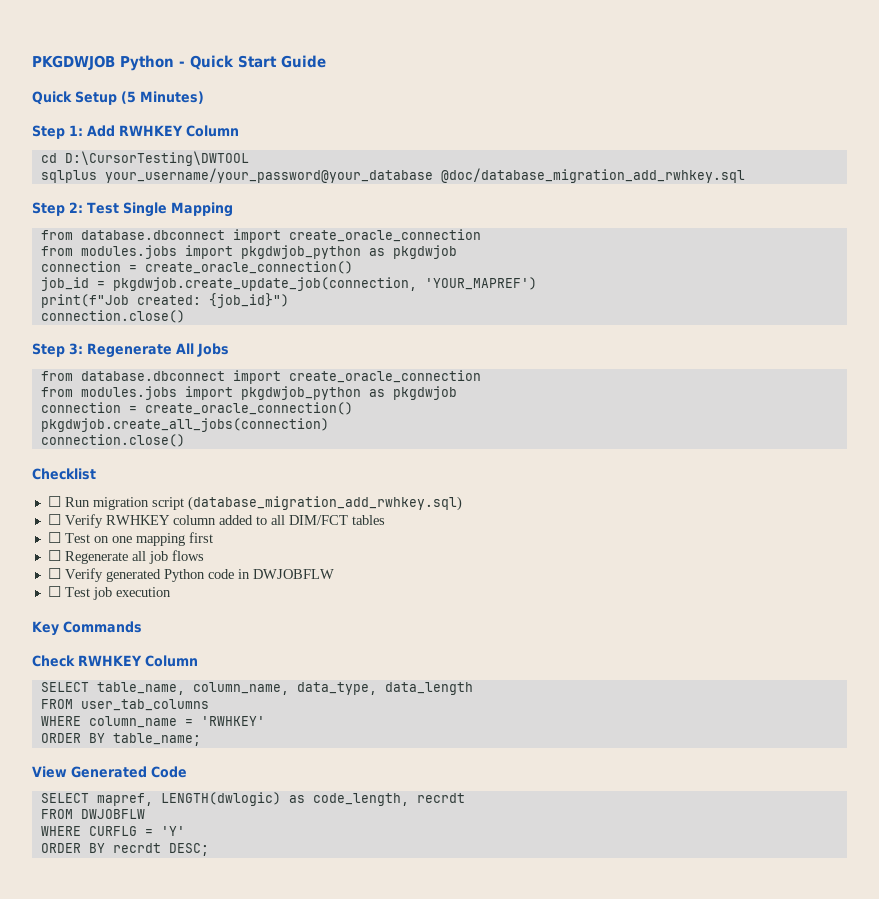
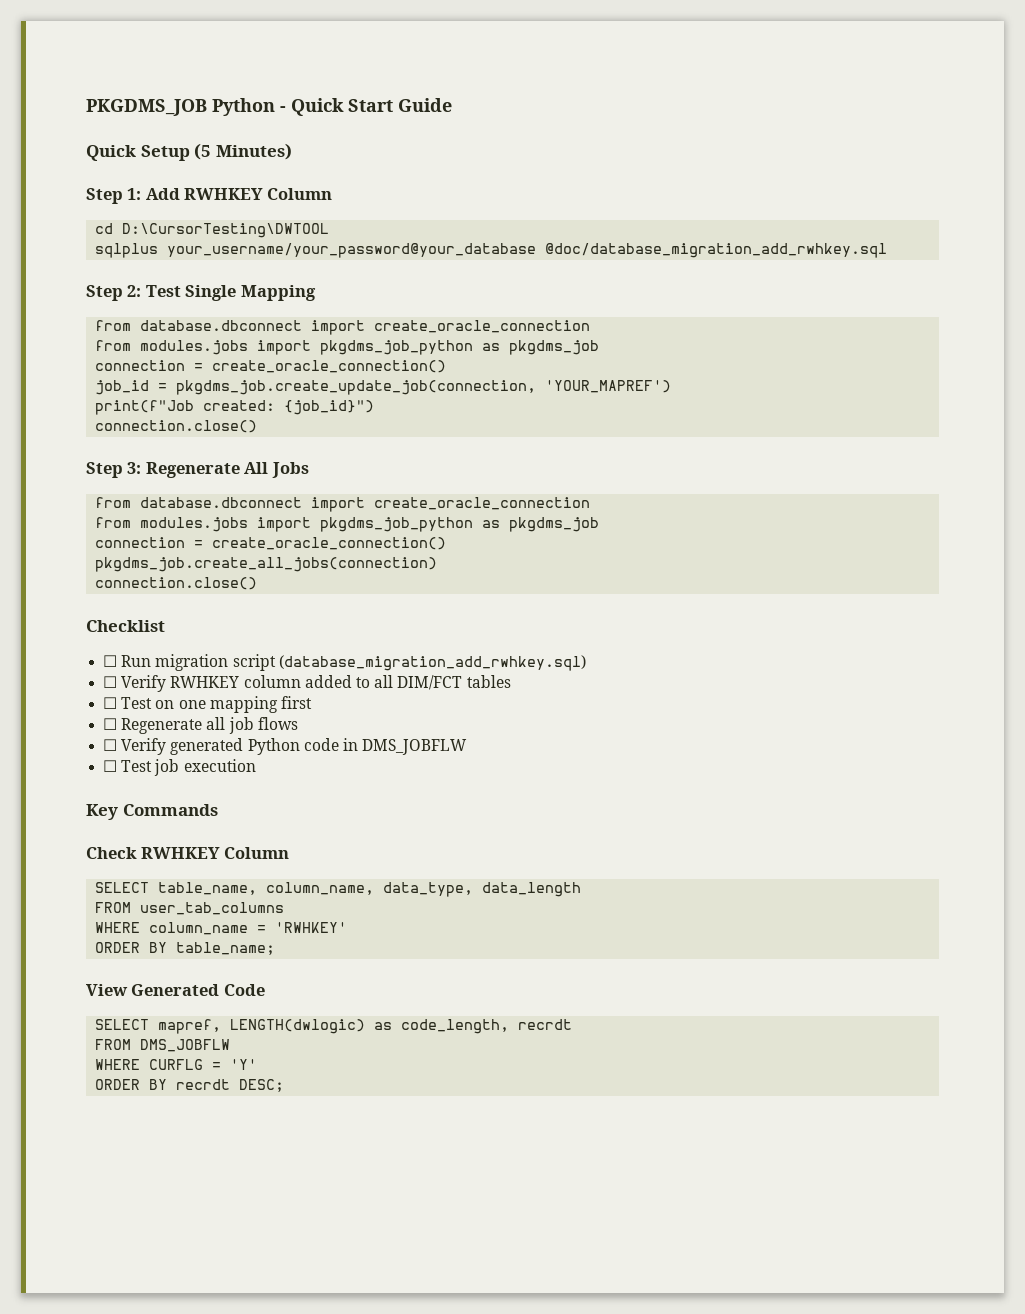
[32,55,115,70] PKGDWJOB -> [86,99,207,116] PKGDMS_JOB
[240,245,457,259] pkgdwjob_python as pkgdwjob -> [320,340,600,355] pkgdms_job_python as pkgdms_job
[112,277,417,291] pkgdwjob.create_update_job(connection, -> [176,380,537,395] pkgdms_job.create_update_job(connection,
[240,386,457,400] [40,402,353,415] [40,418,329,432] pkgdwjob_python as pkgdwjob // connection = create_oracle_connection() // pkgdwjob.create_all_jobs(connection) -> [320,517,600,532] [95,537,447,550] [95,557,438,572] pkgdms_job_python as pkgdms_job // connection = create_oracle_connection() // pkgdms_job.create_all_jobs(connection)
[252,569,334,579] DWJOBFLW -> [362,739,468,755] DMS_JOBFLW
[80,809,145,819] DWJOBFLW -> [140,1039,231,1052] DMS_JOBFLW

